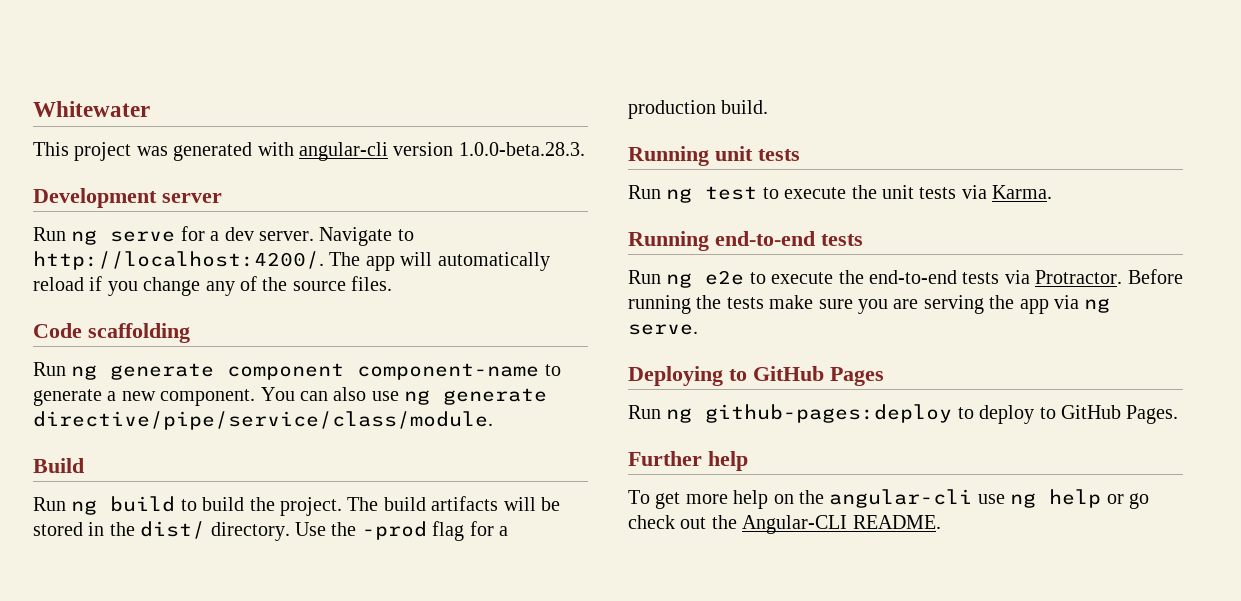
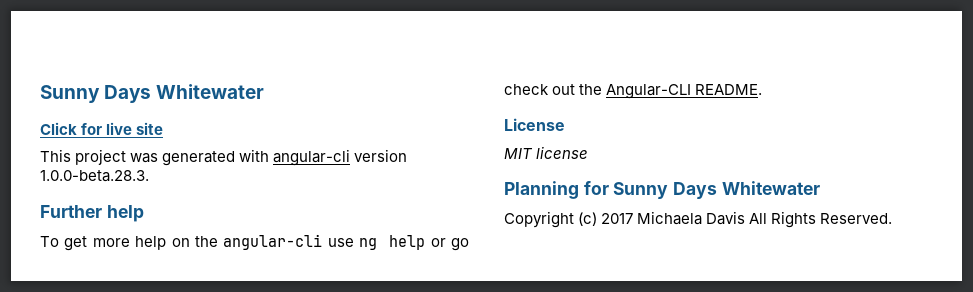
[33,101,150,117] Whitewater -> [40,84,265,103] [40,122,164,135] Sunny Days Whitewater // Click for live site
[33,188,222,208] [33,226,414,246] [33,251,550,271] [33,276,393,296] [33,323,190,343] [33,362,561,380] [33,387,548,406] [33,411,493,430] [33,458,84,473] [33,496,560,516] [33,521,508,541] [628,100,769,119] [628,146,800,166] [628,185,1053,203] [628,231,863,251] [628,269,1183,288] [628,295,1111,314] [628,324,698,335] [628,366,884,386] [628,404,1179,424] // Development server // Run ng serve for a dev server. Navigate to http://localhost:4200/. The app will automatically reload if you change any of the source files. // Code scaffolding // Run ng generate component component-name to generate a new component. You can also use ng generate directive/pipe/service/class/module. // Build // Run ng build to build the project. The build artifacts will be stored in the dist/ directory. Use the -prod flag for a production build. // Running unit tests // Run ng test to execute the unit tests via Karma. // Running end-to-end tests // Run ng e2e to execute the end-to-end tests via Protractor. Before running the tests make sure you are serving the app via ng serve. // Deploying to GitHub Pages // Run ng github-pages:deploy to deploy to GitHub Pages. -> (149, 176) none
(941, 522) none -> [504,118,565,131] [504,146,589,159] [504,181,820,199] [504,211,893,228] // License // MIT license // Planning for Sunny Days Whitewater // Copyright (c) 2017 Michaela Davis All Rights Reserved.

